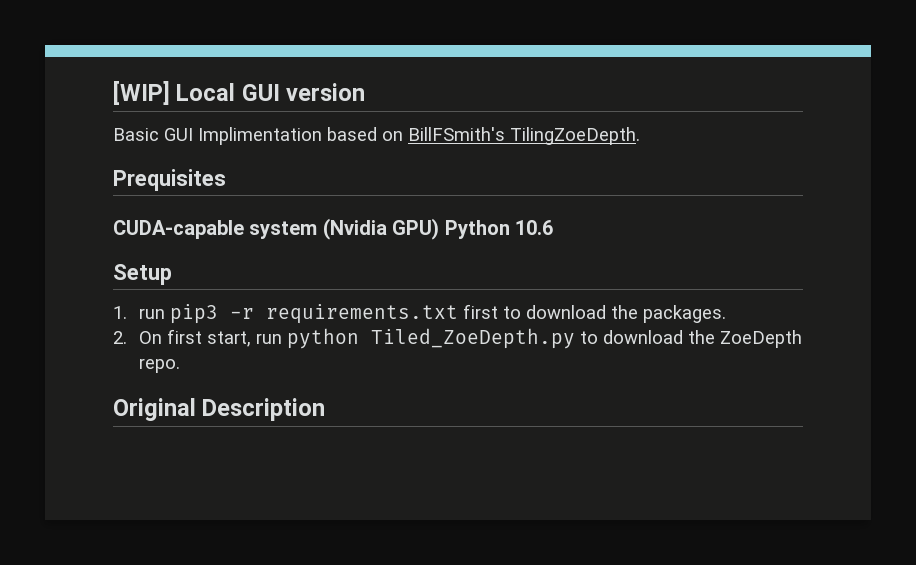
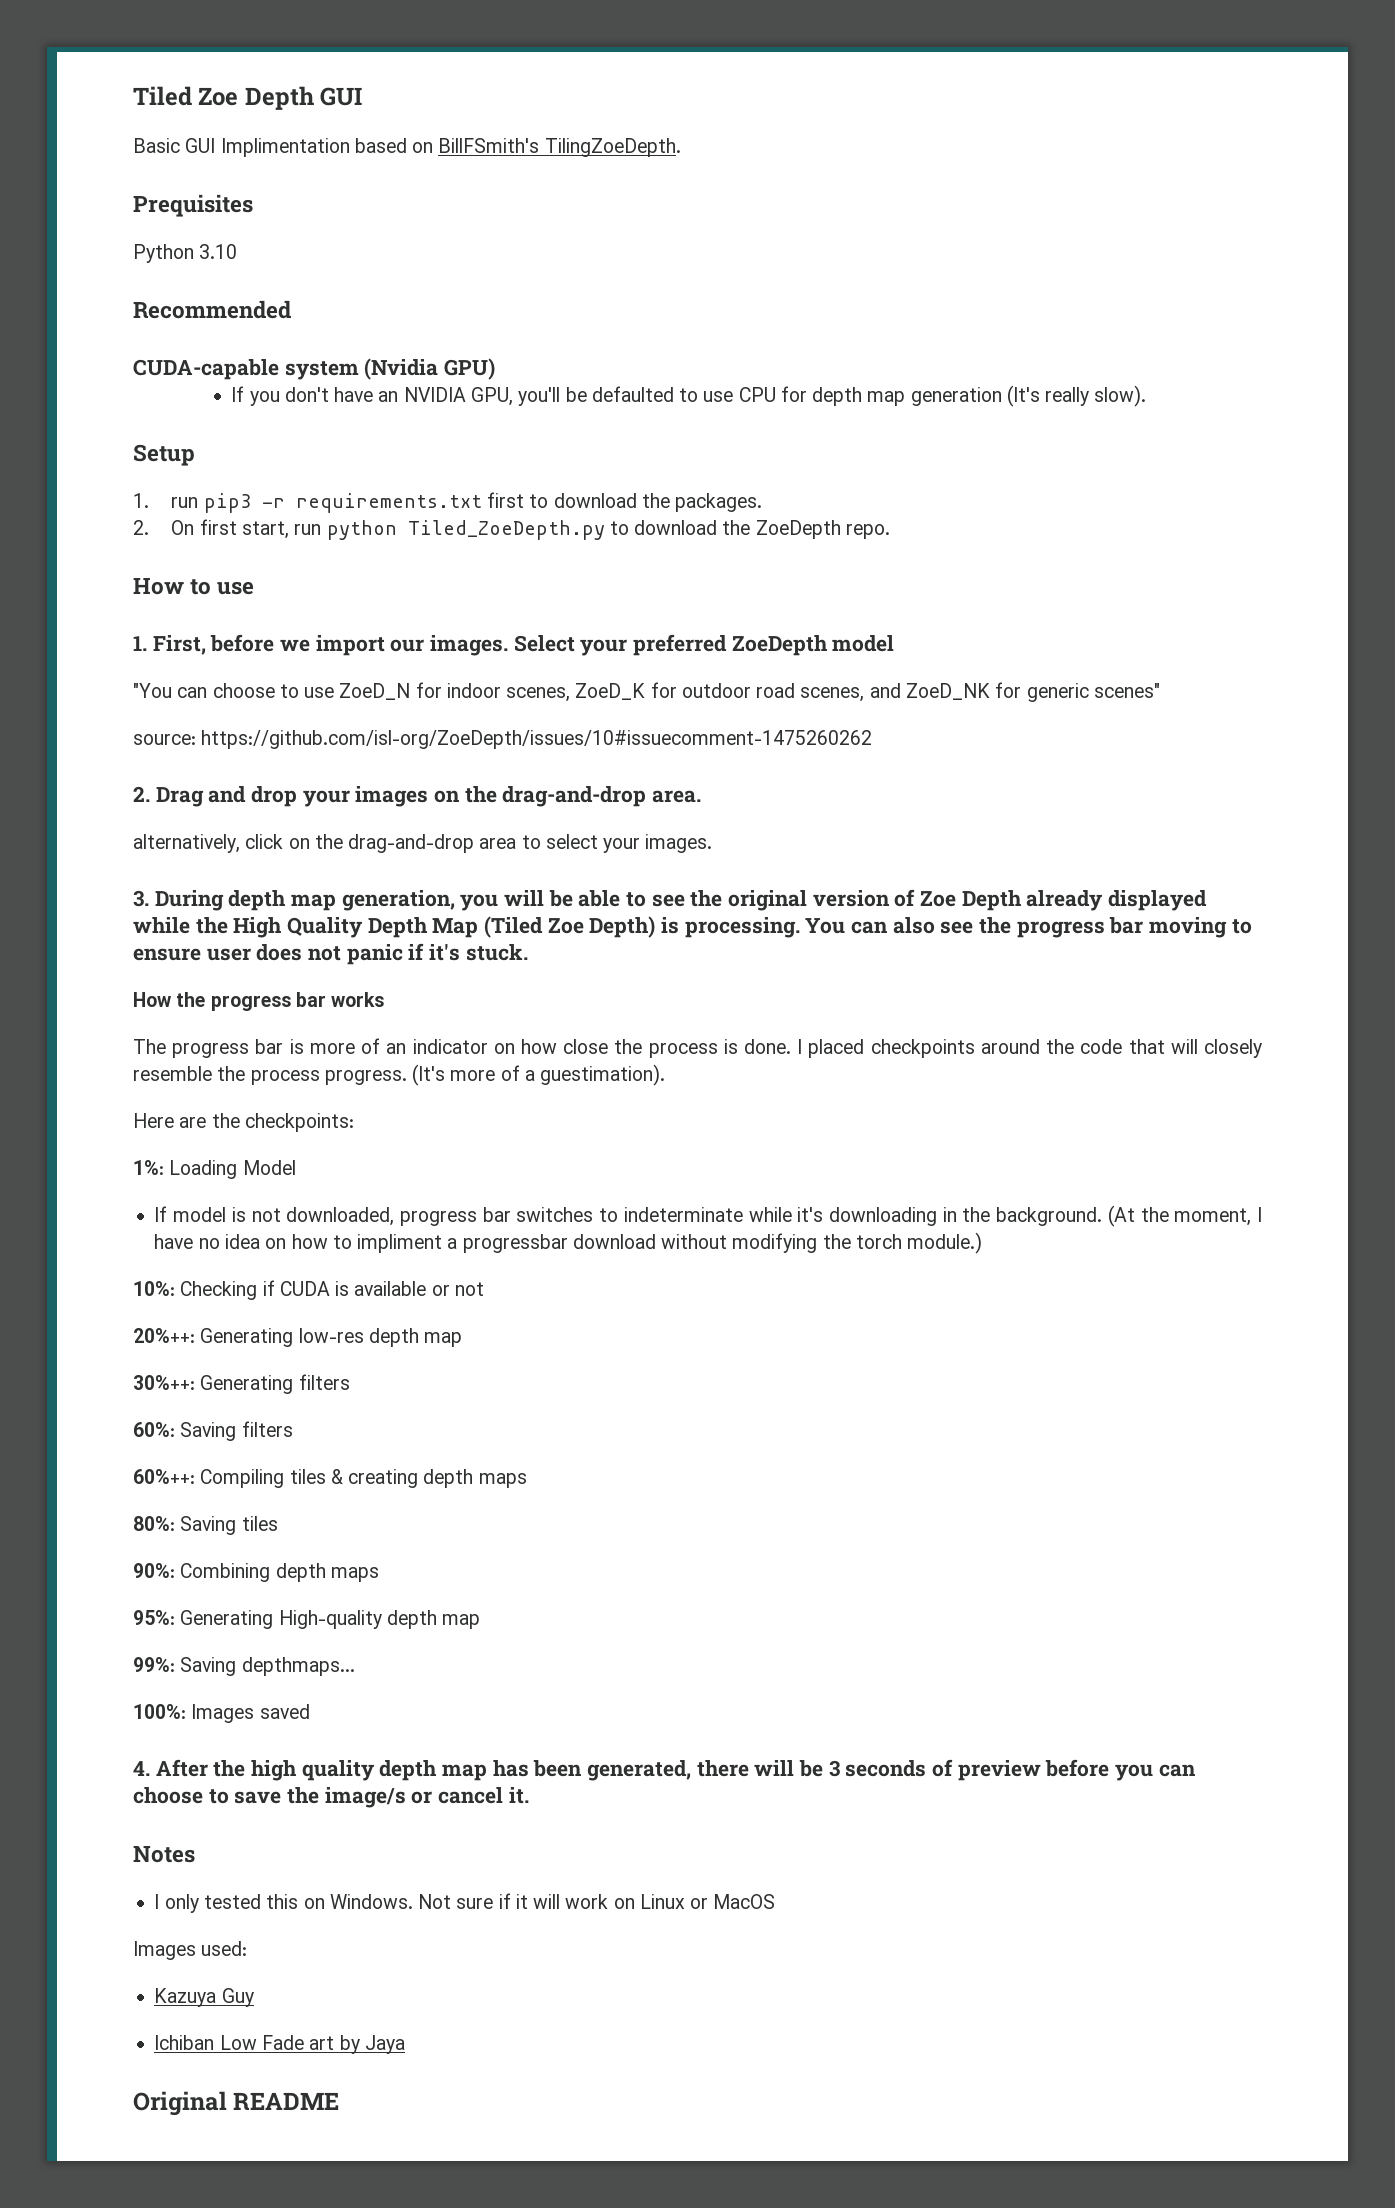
[113,81,366,105] [WIP] Local GUI version -> [133,86,363,110] Tiled Zoe Depth GUI
(226, 180) none -> [133,244,238,263] [133,300,291,319] // Python 3.10 // Recommended
[444,220,553,239] Python 10.6 -> [231,385,1147,407] // If you don't have an NVIDIA GPU, you'll be defaulted to use CPU for depth map generation (It's really slow).
(181, 365) none -> [133,578,255,595] [133,634,895,656] [133,682,1160,702] [133,730,873,749] [133,786,702,807] [133,834,713,853] [133,889,1208,911] [133,916,1252,938] [133,943,528,965] [133,992,385,1011] [133,1038,1262,1058] [133,1064,666,1086] [133,1113,354,1132] [133,1160,296,1179] [154,1205,1262,1227] [154,1232,983,1254] [133,1280,484,1300] [133,1328,463,1347] [133,1374,350,1394] [133,1421,293,1441] [133,1469,527,1488] [133,1516,278,1535] [133,1563,379,1582] [133,1610,481,1629] [133,1657,355,1676] [133,1704,310,1723] [133,1759,1196,1781] [133,1787,529,1808] [133,1846,195,1863] [154,1893,776,1913] [133,1941,248,1960] [154,1988,254,2007] [154,2035,405,2054] // How to use // 1. First, before we import our images. Select your preferred ZoeDepth model // "You can choose to use ZoeD_N for indoor scenes, ZoeD_K for outdoor road scenes, and ZoeD_NK for generic scenes" // source: https://github.com/isl-org/ZoeDepth/issues/10#issuecomment-1475260262 // 2. Drag and drop your images on the drag-and-drop area. // alternatively, click on the drag-and-drop area to select your images. // 3. During depth map generation, you will be able to see the original version of Zoe Depth already displayed while the High Quality Depth Map (Tiled Zoe Depth) is processing. You can also see the progress bar moving to ensure user does not panic if it's stuck. // How the progress bar works // The progress bar is more of an indicator on how close the process is done. I placed checkpoints around the code that will closely resemble the process progress. (It's more of a guestimation). // Here are the checkpoints: // 1%: Loading Model // If model is not downloaded, progress bar switches to indeterminate while it's downloading in the background. (At the moment, I have no idea on how to impliment a progressbar download without modifying the torch module.) // 10%: Checking if CUDA is available or not // 20%++: Generating low-res depth map // 30%++: Generating filters // 60%: Saving filters // 60%++: Compiling tiles & creating depth maps // 80%: Saving tiles // 90%: Combining depth maps // 95%: Generating High-quality depth map // 99%: Saving depthmaps... // 100%: Images saved // 4. After the high quality depth map has been generated, there will be 3 seconds of preview before you can choose to save the image/s or cancel it. // Notes // I only tested this on Windows. Not sure if it will work on Linux or MacOS // Images used: // Kazuya Guy // Ichiban Low Fade art by Jaya
[202,398,326,421] Description -> [233,2092,340,2110] README

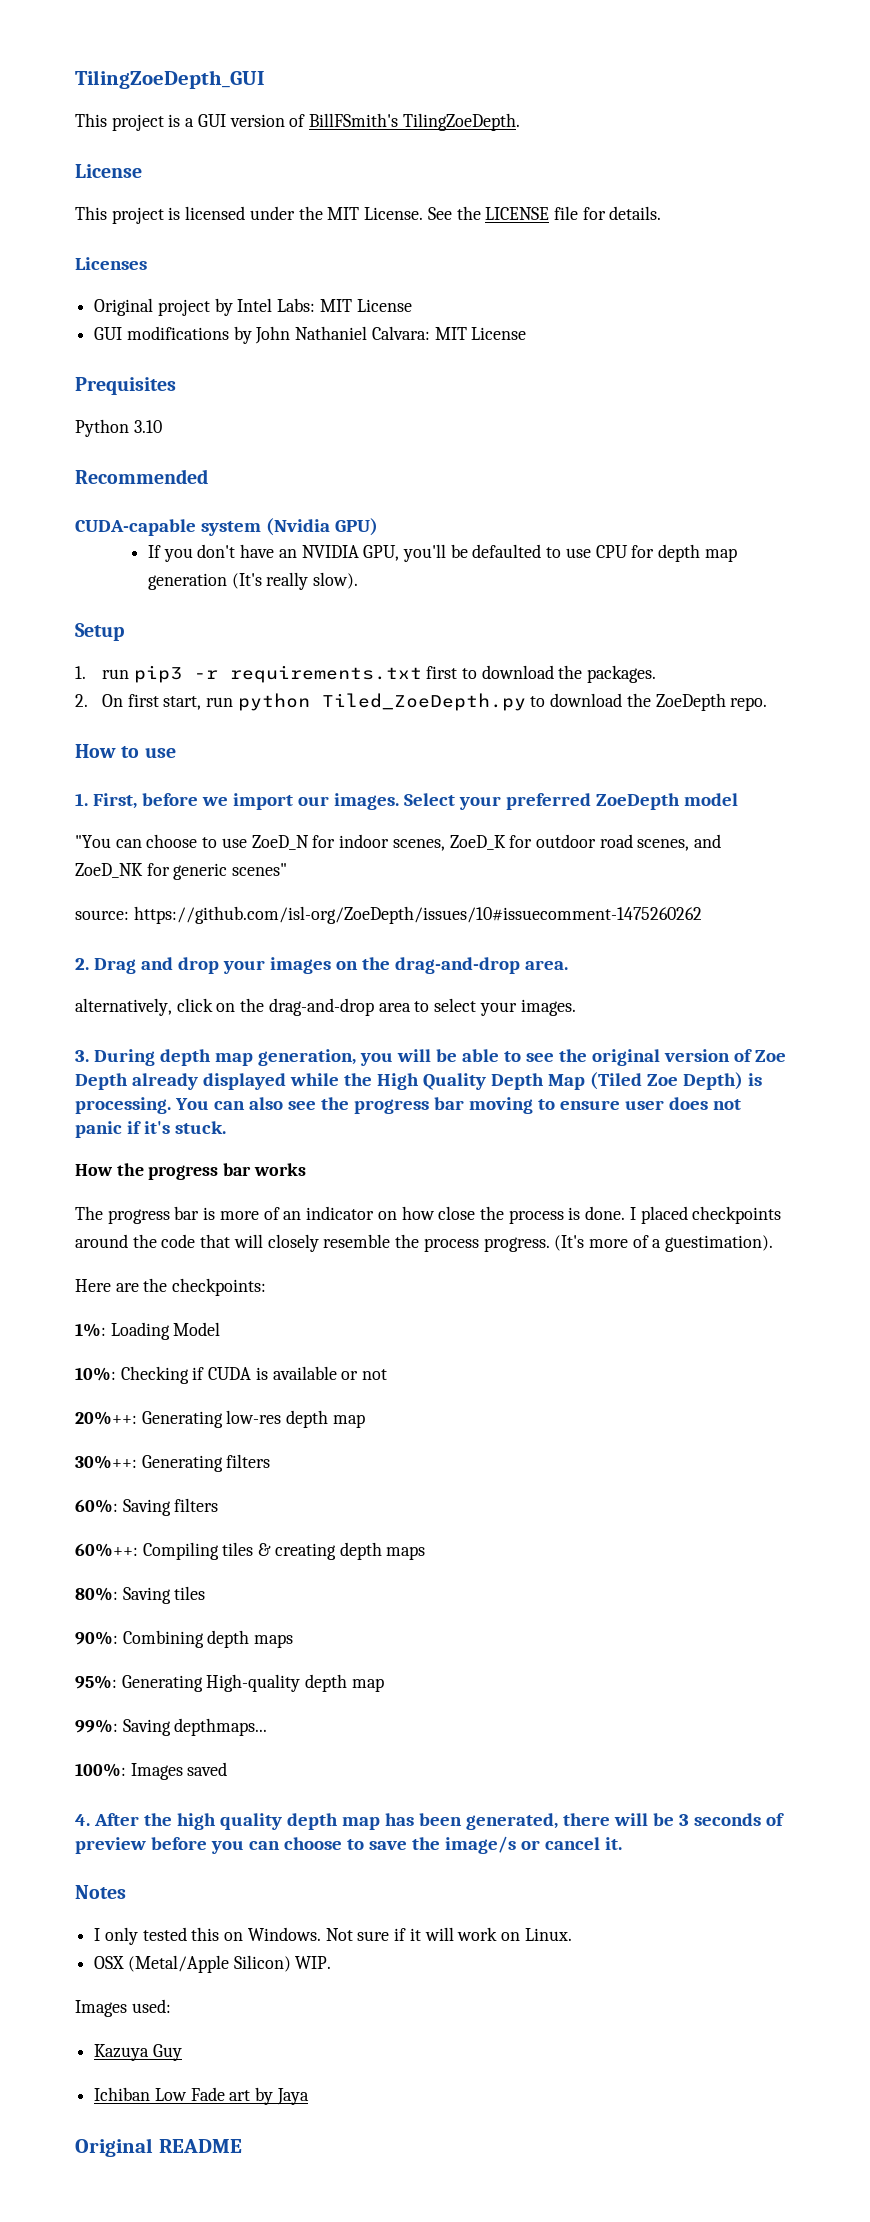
[133,86,363,110] [133,138,681,157] Tiled Zoe Depth GUI // Basic GUI Implimentation based on BillFSmith's TilingZoeDepth. -> [75,70,265,89] [75,113,520,131] [75,164,142,178] [75,206,662,224] [75,257,147,270] [94,298,412,316] [94,326,527,344] TilingZoeDepth_GUI // This project is a GUI version of BillFSmith's TilingZoeDepth. // License // This project is licensed under the MIT License. See the LICENSE file for details. // Licenses // Original project by Intel Labs: MIT License // GUI modifications by John Nathaniel Calvara: MIT License
[154,1205,1262,1227] [154,1232,983,1254] // If model is not downloaded, progress bar switches to indeterminate while it's downloading in the background. (At the moment, I have no idea on how to impliment a progressbar download without modifying the torch module.) -> (221, 1329) none
[639,1894,776,1909] Linux or MacOS -> [524,1928,572,1941] [94,1955,332,1973] Linux. // OSX (Metal/Apple Silicon) WIP.

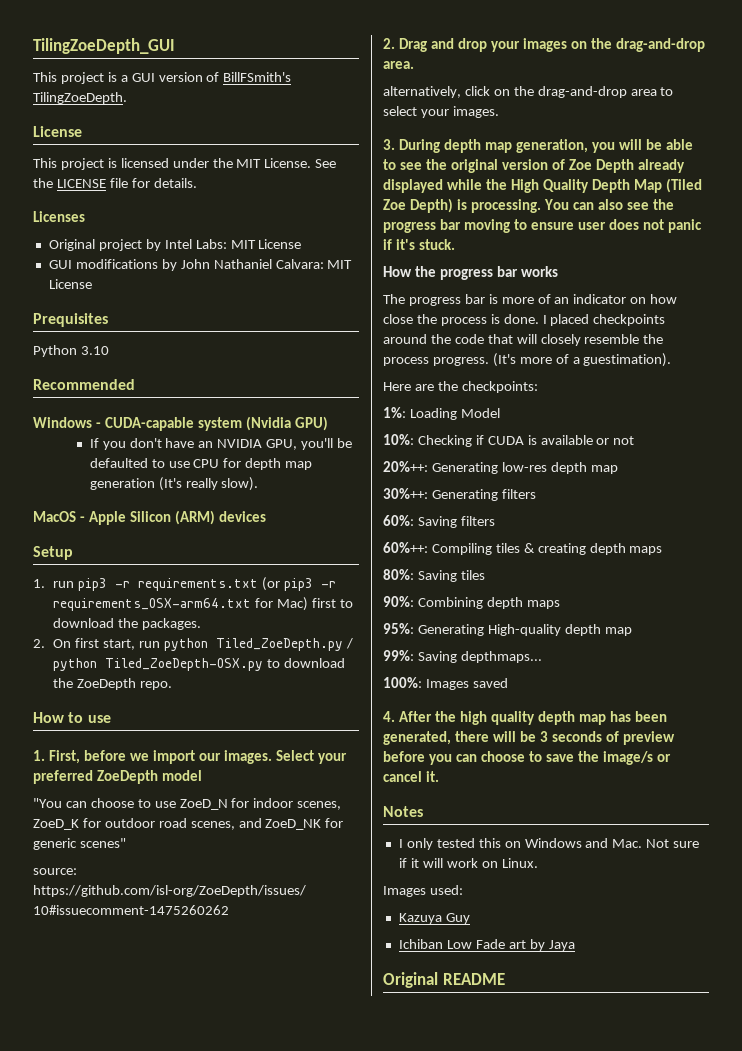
(208, 476) none -> [33,417,102,428] Windows -
(359, 580) none -> [33,510,267,525] // MacOS - Apple Silicon (ARM) devices
(422, 674) none -> [262,577,337,591] [53,597,309,611] (or pip3 -r requirements_OSX-arm64.txt for Mac)
(526, 702) none -> [345,638,353,649] [53,658,264,671] / python Tiled_ZoeDepth-OSX.py
[247,1927,321,1941] Windows. -> [524,838,643,848] Windows and Mac.
[94,1955,332,1973] // OSX (Metal/Apple Silicon) WIP. -> (538, 863) none

